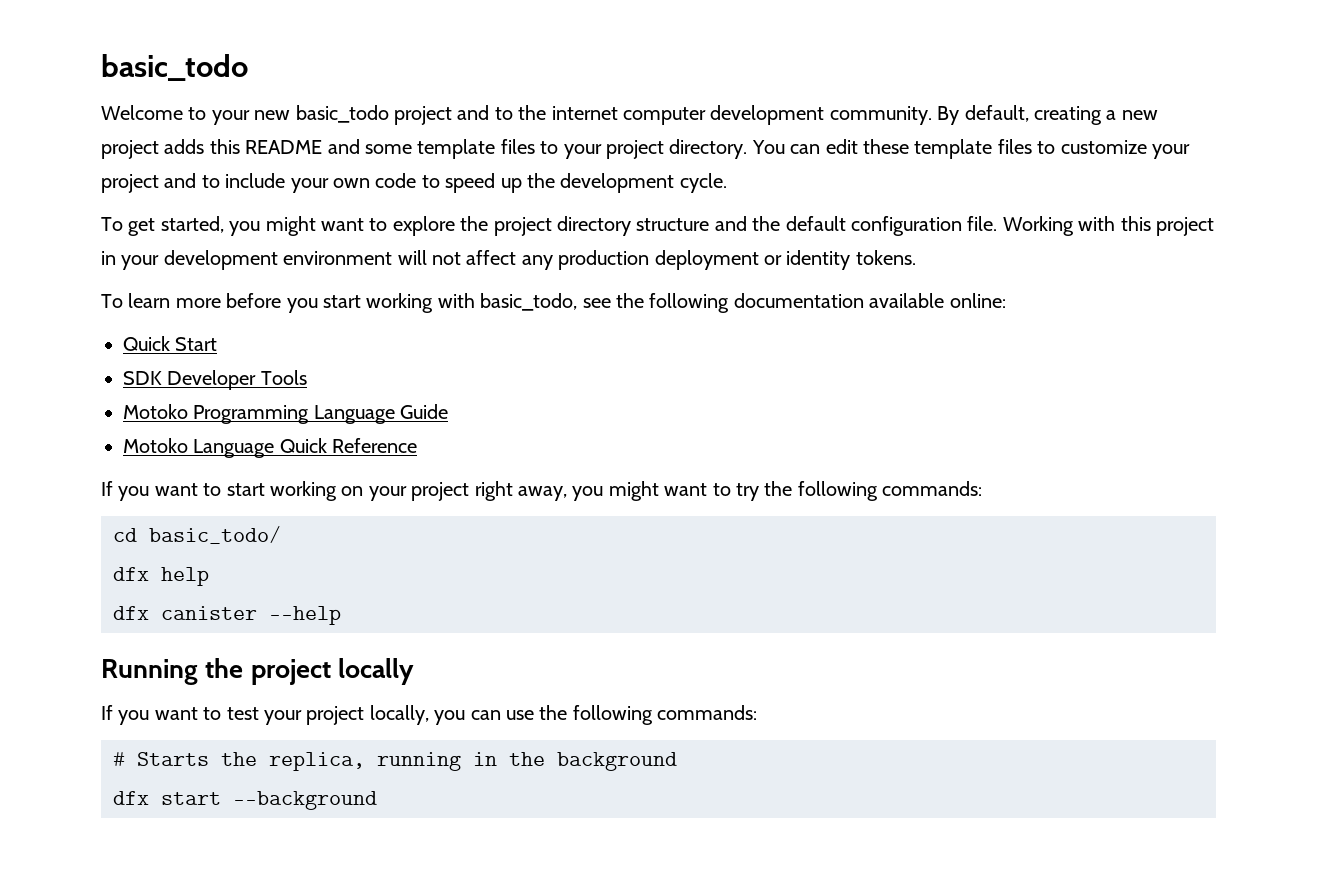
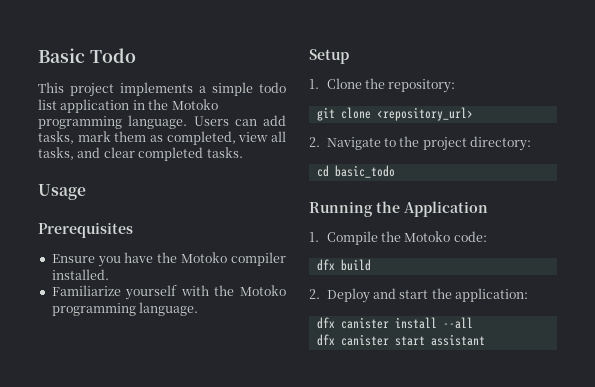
[101,54,248,81] [101,105,1158,125] [101,139,1190,159] [101,173,727,193] [101,216,1214,236] [101,250,916,270] [101,293,1006,313] [123,336,218,351] [123,370,307,390] [123,404,449,424] [123,438,418,458] [101,481,983,501] [113,526,281,544] [113,567,209,586] [113,606,341,625] [101,658,414,685] [101,705,758,725] [113,752,677,771] [113,791,377,810] basic_todo // Welcome to your new basic_todo project and to the internet computer development community. By default, creating a new project adds this README and some template files to your project directory. You can edit these template files to customize your project and to include your own code to speed up the development cycle. // To get started, you might want to explore the project directory structure and the default configuration file. Working with this project in your development environment will not affect any production deployment or identity tokens. // To learn more before you start working with basic_todo, see the following documentation available online: // Quick Start // SDK Developer Tools // Motoko Programming Language Guide // Motoko Language Quick Reference // If you want to start working on your project right away, you might want to try the following commands: // cd basic_todo/ // dfx help // dfx canister --help // Running the project locally // If you want to test your project locally, you can use the following commands: // # Starts the replica, running in the background // dfx start --background -> [38,48,136,63] [38,82,286,97] [38,99,218,113] [38,115,286,129] [38,131,286,145] [38,147,243,161] [38,184,86,200] [38,222,133,238] [51,252,286,267] [51,269,109,280] [51,285,286,300] [51,302,199,316] [309,49,349,64] [309,78,456,93] [316,107,473,121] [309,136,532,151] [316,165,395,178] [309,201,488,217] [309,231,487,245] [316,259,371,271] [309,288,529,303] [316,317,473,329] [316,334,485,346] Basic Todo // This project implements a simple todo list application in the Motoko programming language. Users can add tasks, mark them as completed, view all tasks, and clear completed tasks. // Usage // Prerequisites // Ensure you have the Motoko compiler installed. // Familiarize yourself with the Motoko programming language. // Setup // 1. Clone the repository: // git clone <repository_url> // 2. Navigate to the project directory: // cd basic_todo // Running the Application // 1. Compile the Motoko code: // dfx build // 2. Deploy and start the application: // dfx canister install --all // dfx canister start assistant

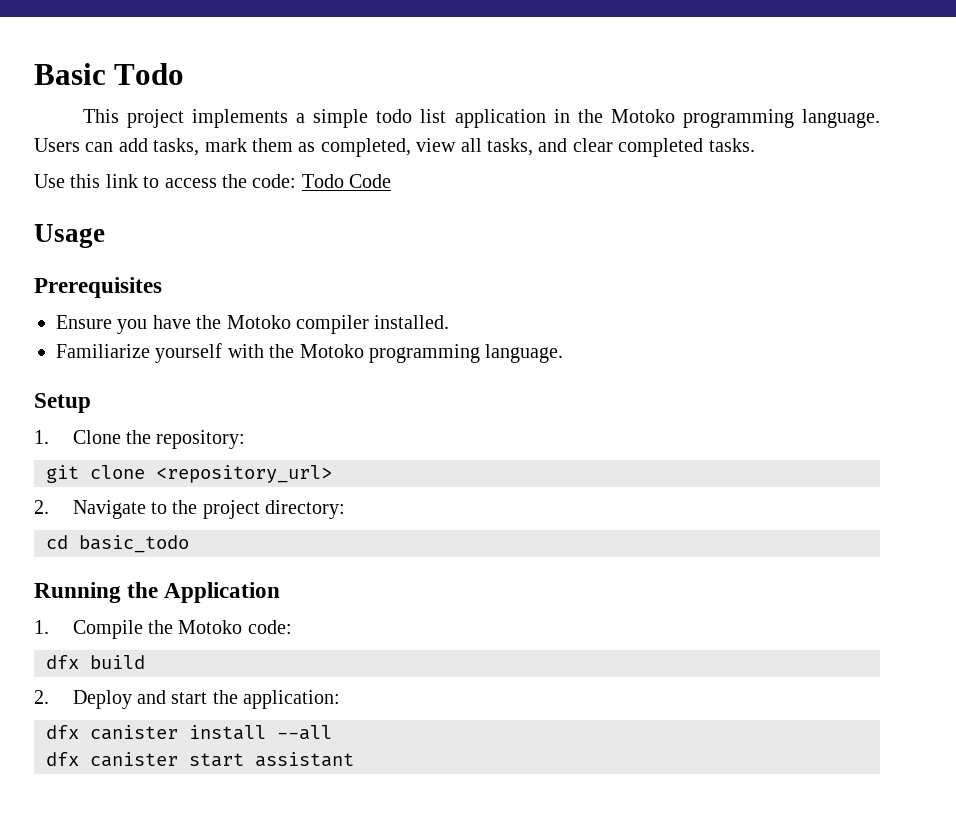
(243, 152) none -> [34,174,392,188] // Use this link to access the code: Todo Code

